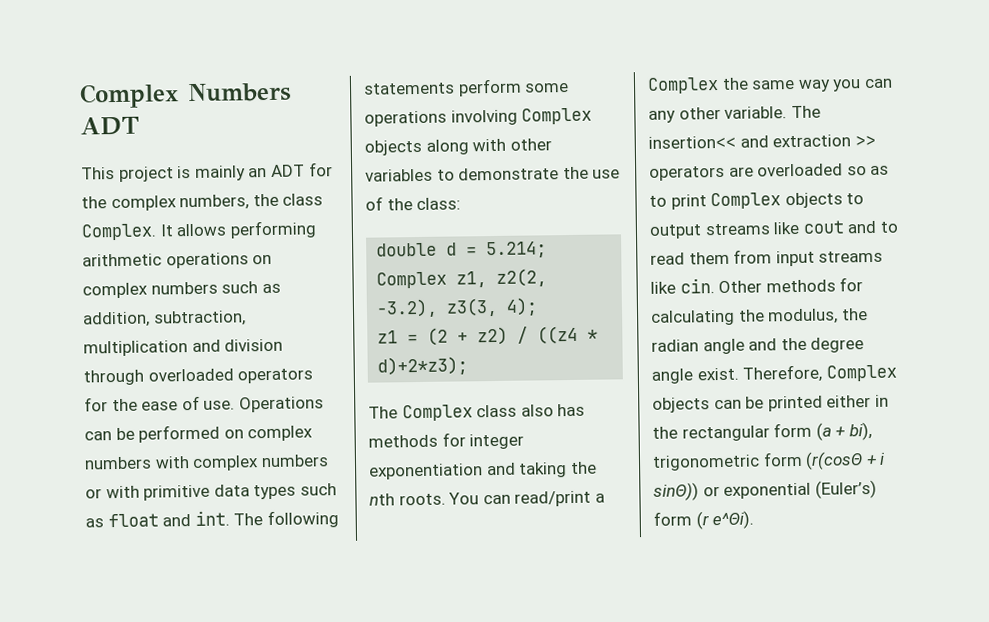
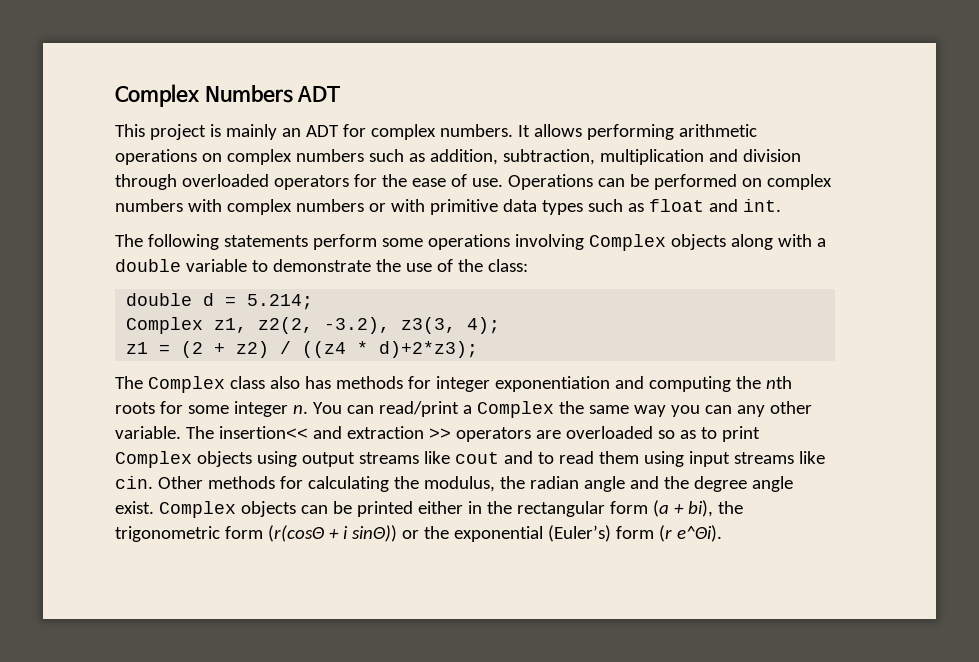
[81,193,324,212] [81,223,157,241] the complex numbers, the class Complex. -> [370,124,513,140] complex numbers.
(230, 518) none -> (781, 205) //
[509,138,552,151] [365,168,433,182] other variables -> [816,238,826,247] [115,259,247,272] a double variable
[519,462,568,478] taking -> [648,376,731,392] computing
[398,493,446,506] roots. -> [115,401,308,417] roots for some integer n.
[846,193,865,205] to -> [256,451,297,467] using
[733,249,773,264] from -> [643,451,684,467] using
[742,364,823,383] Therefore, -> (154, 507) none
(872, 431) none -> [717,501,743,514] the
(720, 491) none -> [423,526,449,539] the

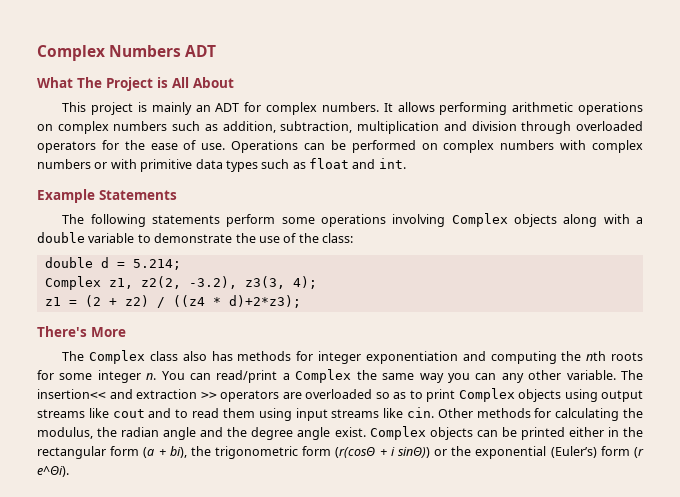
(341, 94) none -> [37,77,234,91] // What The Project is All About
(781, 205) none -> [37,189,177,203] // Example Statements
(479, 349) none -> [37,326,126,337] // There's More

